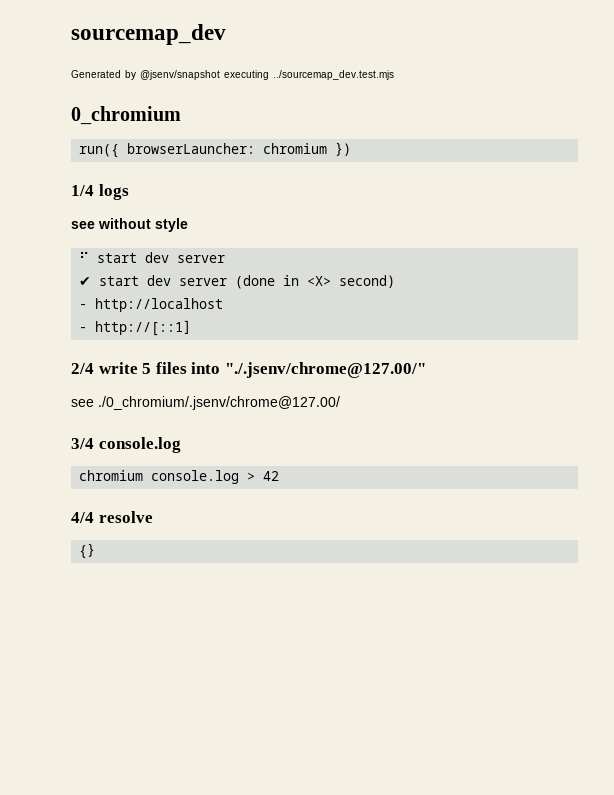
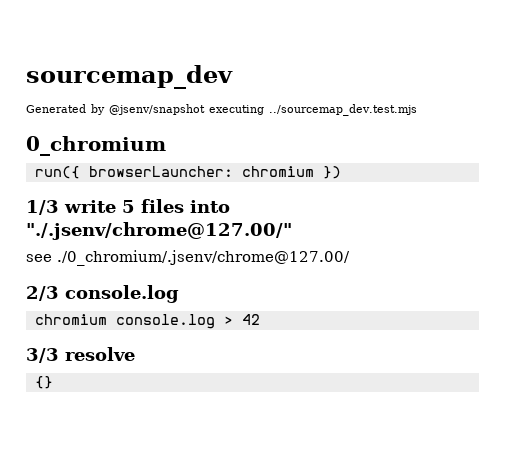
[71,184,129,200] [71,218,188,232] [79,251,226,263] [79,275,396,289] [79,298,224,312] [79,320,192,336] [71,363,94,374] 1/4 logs // see without style // ⠋ start dev server // ✔ start dev server (done in <X> second) // - http://localhost // - http://[::1] // 2/4 -> [26,200,59,215] 1/3
[71,438,94,449] 3/4 -> [26,286,59,301] 2/3
[71,512,94,523] 4/4 -> [26,348,59,363] 3/3

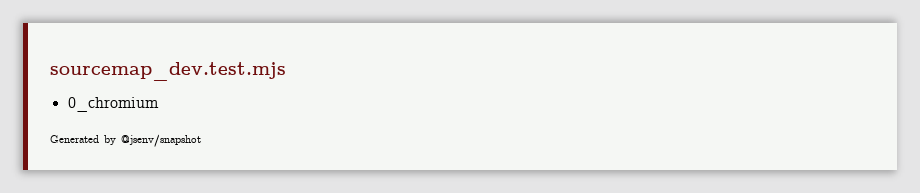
[26,65,233,89] sourcemap_dev -> [50,62,286,81] [67,97,159,112] sourcemap_dev.test.mjs // 0_chromium
[209,104,417,116] [26,136,166,156] [35,166,341,179] [26,199,230,215] [26,222,292,240] [26,250,350,266] [26,285,179,303] [35,314,260,329] [26,347,135,363] [35,376,53,389] executing ../sourcemap_dev.test.mjs // 0_chromium // run({ browserLauncher: chromium }) // 1/3 write 5 files into "./.jsenv/chrome@127.00/" // see ./0_chromium/.jsenv/chrome@127.00/ // 2/3 console.log // chromium console.log > 42 // 3/3 resolve // {} -> (201, 140) none

